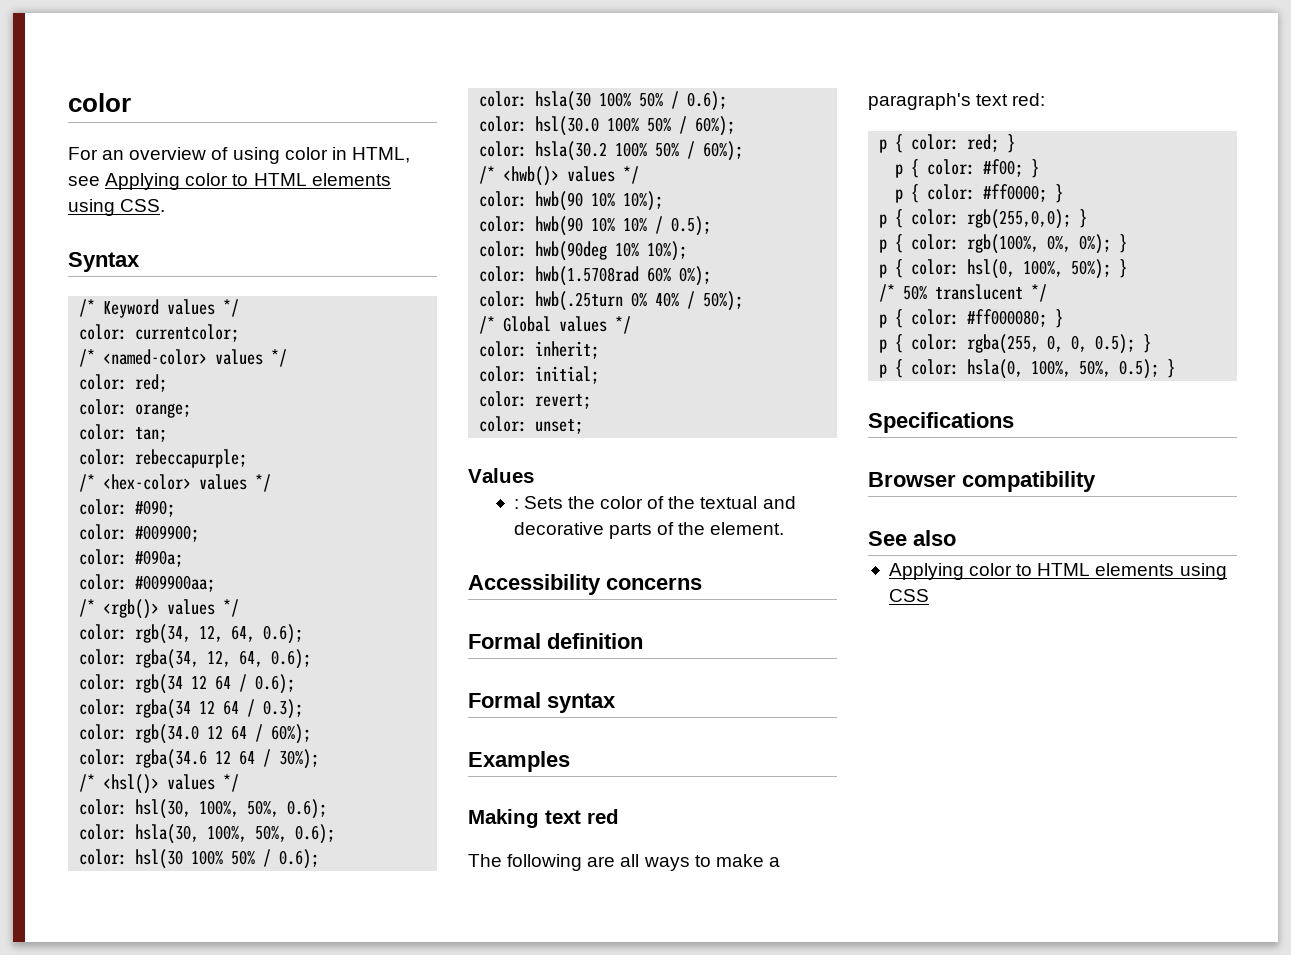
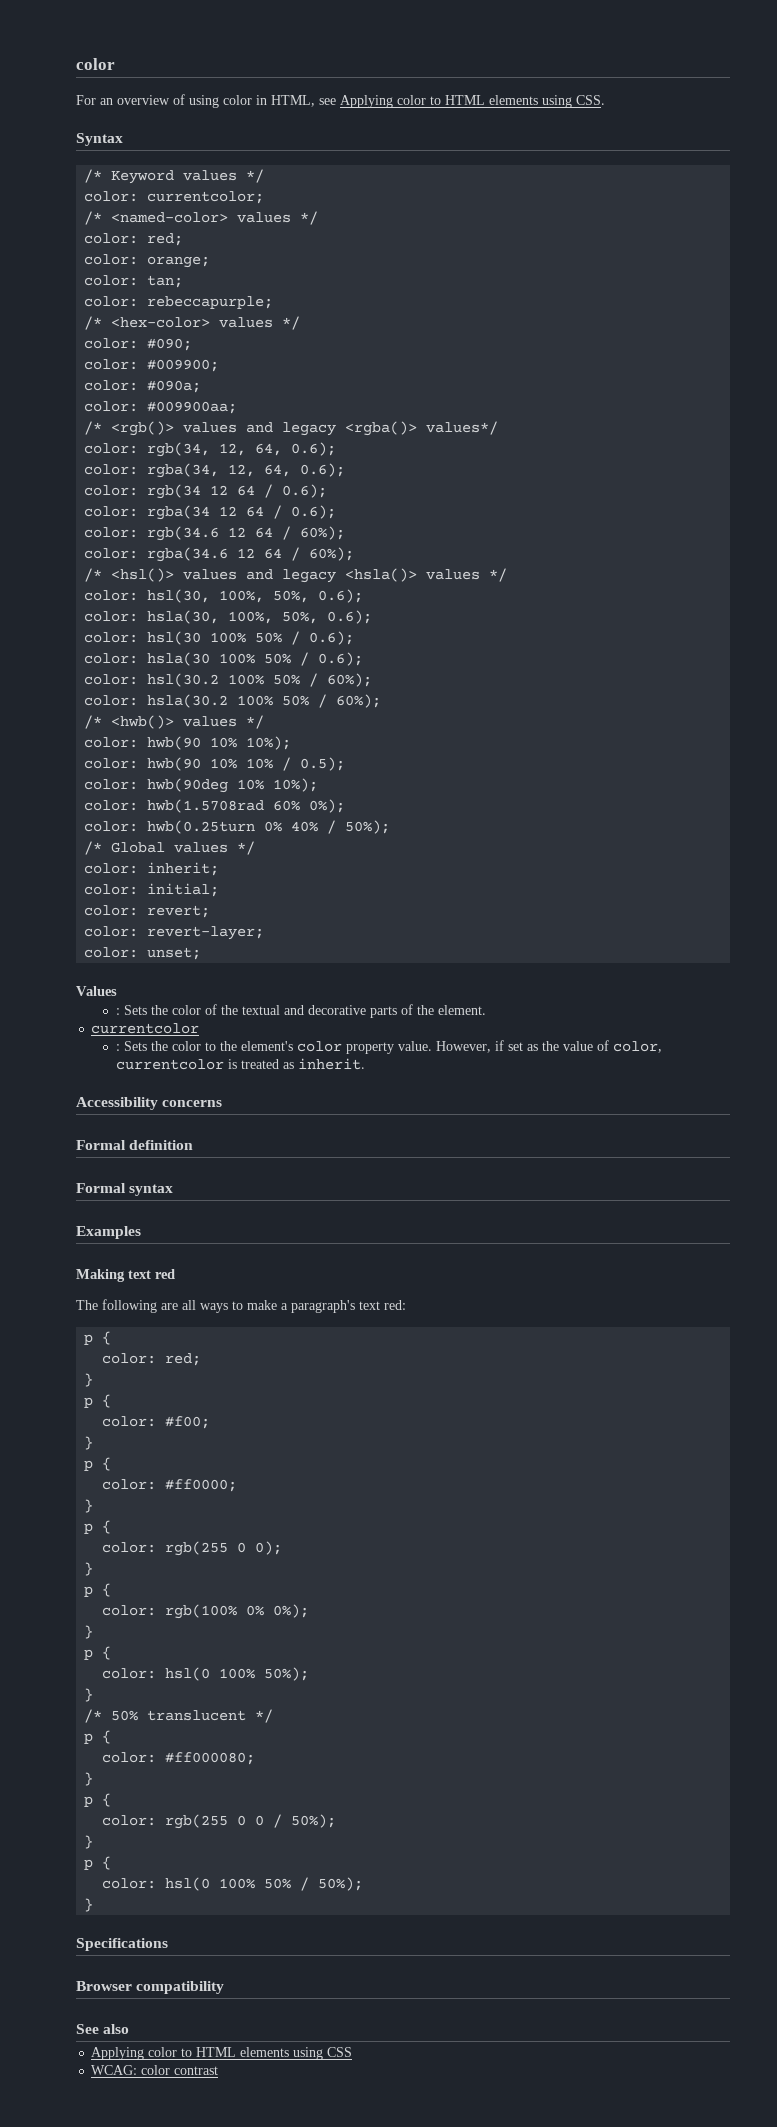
[223,599,240,617] */ -> [246,421,499,436] and legacy <rgba()> values*/
[263,699,304,719] [79,724,200,744] 0.3); // color: rgb(34.0 -> [291,505,337,519] [84,526,220,541] 0.6); // color: rgb(34.6
[279,749,320,769] 30%); -> [309,547,355,561] 60%);
(216, 782) none -> [246,568,481,583] and legacy <hsla()> values
[535,116,600,136] hsl(30.0 -> [147,673,220,687] hsl(30.2
[535,291,624,311] hwb(.25turn -> [147,820,256,834] hwb(0.25turn
(592, 401) none -> [84,926,265,940] // color: revert-layer;
(785, 528) none -> [91,1023,200,1034] [115,1040,662,1054] [115,1058,365,1070] // currentcolor // : Sets the color to the element's color property value. However, if set as the value of color, currentcolor is treated as inherit.
[911,134,1016,153] [895,159,920,178] color: red; } // p { -> [102,1353,202,1366] [84,1373,94,1387] [84,1394,112,1408] // color: red; // } // p { //
[1031,159,1040,178] [895,184,920,203] } // p { -> [84,1436,94,1450] [84,1457,112,1471] // } // p { //
[1055,184,1064,203] [879,209,1088,229] [879,234,1128,254] [879,259,1112,279] } // p { color: rgb(255,0,0); } // p { color: rgb(100%, 0%, 0%); } // p { color: hsl(0, 100%, 50%); -> [84,1499,94,1513] [84,1520,112,1534] [102,1541,283,1556] [84,1562,94,1576] [84,1583,112,1597] [102,1604,310,1619] [84,1625,94,1639] [84,1646,112,1660] [102,1667,310,1681] // } // p { // color: rgb(255 0 0); // } // p { // color: rgb(100% 0% 0%); // } // p { // color: hsl(0 100% 50%); //
(904, 318) none -> (112, 1737) //
[1055,309,1064,328] [879,334,1152,354] [879,359,1160,379] } // p { color: rgba(255, 0, 0, 0.5); } // p { color: hsla(0, 100%, 50%, 0.5); -> [84,1772,94,1786] [84,1793,112,1807] [102,1814,337,1829] [84,1835,94,1849] [84,1856,112,1870] [102,1877,364,1891] // } // p { // color: rgb(255 0 0 / 50%); // } // p { // color: hsl(0 100% 50% / 50%); //
(929, 595) none -> [91,2065,219,2075] // WCAG: color contrast

